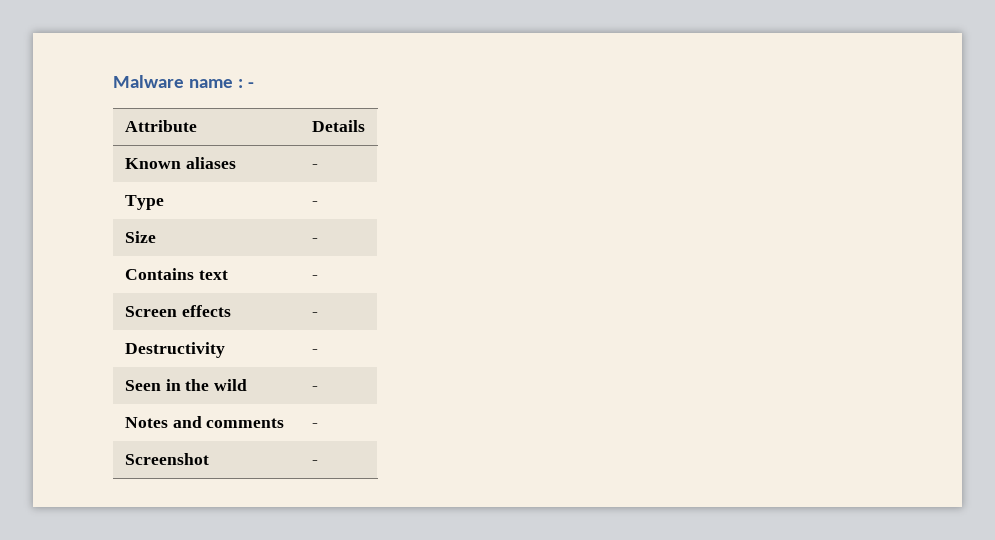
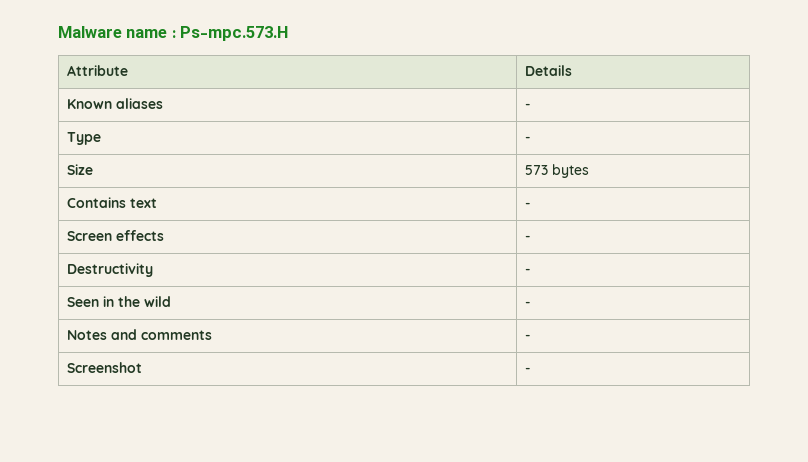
[248,82,255,88] - -> [180,26,289,41] Ps-mpc.573.H
[311,238,318,243] - -> [525,164,590,178] 573 bytes

